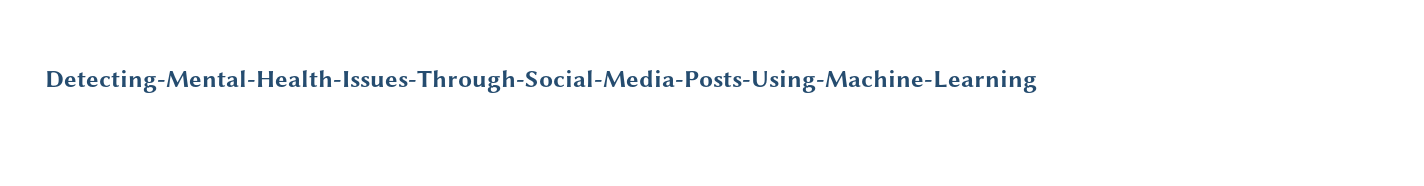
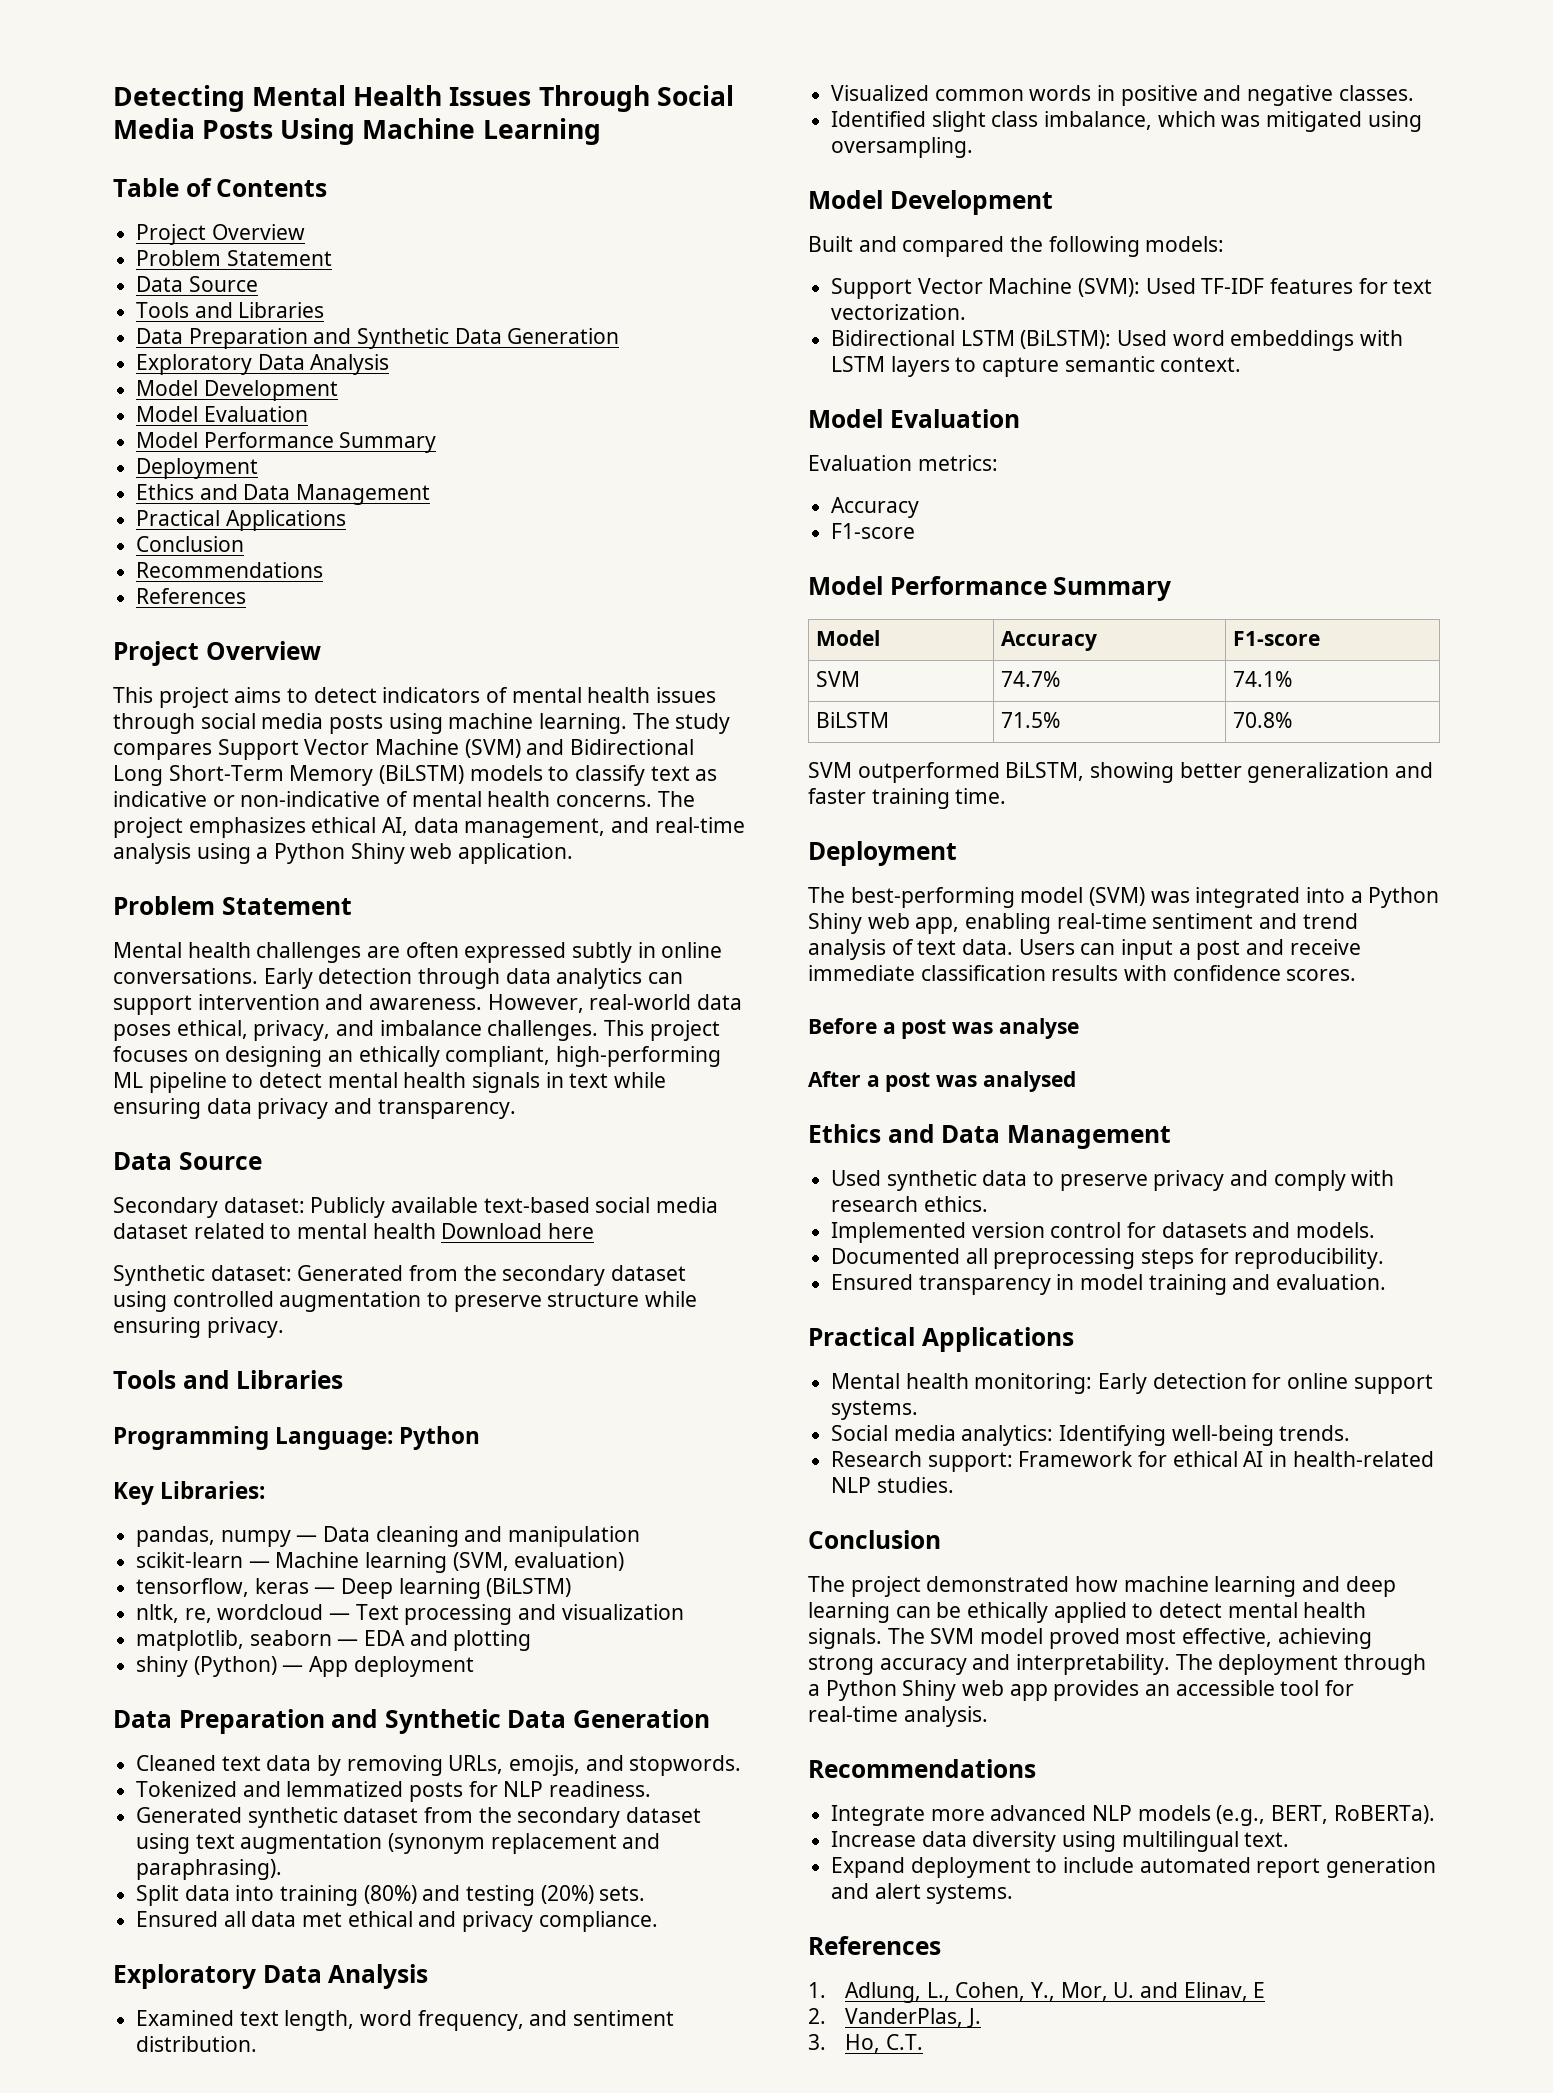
[45,70,1037,93] Detecting-Mental-Health-Issues-Through-Social-Media-Posts-Using-Machine-Learning -> [113,85,734,112] [113,118,601,145] [113,178,328,197] [136,224,305,245] [136,250,332,266] [136,276,258,292] [136,302,325,318] [136,328,620,349] [136,354,390,375] [136,380,338,401] [136,406,308,422] [136,432,437,453] [136,458,259,479] [136,484,431,505] [136,510,346,531] [136,536,245,552] [136,562,324,578] [136,588,247,604] [113,641,321,666] [113,687,717,708] [113,713,731,734] [113,739,695,760] [113,765,718,786] [113,791,695,807] [113,817,745,838] [113,843,574,864] [113,896,352,915] [113,942,723,963] [113,968,684,989] [113,994,743,1015] [113,1020,720,1041] [113,1046,722,1067] [113,1072,667,1093] [113,1098,516,1119] [113,1152,262,1170] [113,1197,719,1218] [113,1223,595,1239] [113,1265,687,1286] [113,1291,698,1312] [113,1317,284,1338] [113,1370,344,1389] [113,1426,481,1450] [113,1481,266,1505] [136,1526,641,1547] [136,1552,625,1573] [136,1578,572,1599] [136,1604,684,1625] [136,1630,532,1651] [136,1656,474,1677] [113,1709,711,1734] [136,1755,742,1776] [136,1781,652,1802] [136,1807,702,1828] [136,1833,661,1854] [136,1859,283,1880] [136,1885,646,1906] [136,1911,658,1932] [113,1964,429,1989] [136,2010,675,2031] [136,2036,258,2052] [831,85,1414,106] [831,111,1422,132] [831,137,974,158] [808,190,1053,215] [808,236,1225,257] [831,278,1433,299] [831,304,967,320] [831,330,1404,351] [831,356,1242,377] [808,409,1020,428] [808,455,998,471] [831,497,920,518] [831,523,916,539] [808,576,1172,601] [816,630,881,646] [1001,631,1098,651] [1233,631,1321,646] [816,671,861,687] [1001,671,1061,687] [1233,671,1293,687] [816,712,890,728] [1001,712,1061,728] [1233,712,1293,728] [808,762,1434,783] [808,788,1007,809] [808,841,957,866] [808,887,1440,908] [808,913,1358,934] [808,939,1361,960] [808,965,1357,981] [808,1018,1079,1039] [808,1071,1076,1092] [808,1124,1171,1149] [831,1170,1395,1191] [831,1196,988,1212] [831,1222,1376,1243] [831,1248,1385,1269] [831,1274,1387,1295] [808,1327,1074,1352] [831,1373,1433,1394] [831,1400,919,1420] [831,1425,1351,1446] [831,1451,1434,1472] [831,1477,954,1493] [808,1530,941,1549] [808,1576,1396,1597] [808,1602,1367,1623] [808,1628,1372,1649] [808,1654,1427,1675] [808,1680,1355,1701] [808,1706,988,1727] [808,1759,1036,1778] [831,1805,1435,1826] [831,1831,1290,1852] [831,1857,1437,1878] [831,1883,1014,1904] [808,1936,941,1955] [808,1982,1266,2003] [808,2008,981,2028] [808,2034,923,2053] Detecting Mental Health Issues Through Social Media Posts Using Machine Learning // Table of Contents // Project Overview // Problem Statement // Data Source // Tools and Libraries // Data Preparation and Synthetic Data Generation // Exploratory Data Analysis // Model Development // Model Evaluation // Model Performance Summary // Deployment // Ethics and Data Management // Practical Applications // Conclusion // Recommendations // References // Project Overview // This project aims to detect indicators of mental health issues through social media posts using machine learning. The study compares Support Vector Machine (SVM) and Bidirectional Long Short-Term Memory (BiLSTM) models to classify text as indicative or non-indicative of mental health concerns. The project emphasizes ethical AI, data management, and real-time analysis using a Python Shiny web application. // Problem Statement // Mental health challenges are often expressed subtly in online conversations. Early detection through data analytics can support intervention and awareness. However, real-world data poses ethical, privacy, and imbalance challenges. This project focuses on designing an ethically compliant, high-performing ML pipeline to detect mental health signals in text while ensuring data privacy and transparency. // Data Source // Secondary dataset: Publicly available text-based social media dataset related to mental health Download here // Synthetic dataset: Generated from the secondary dataset using controlled augmentation to preserve structure while ensuring privacy. // Tools and Libraries // Programming Language: Python // Key Libraries: // pandas, numpy — Data cleaning and manipulation // scikit-learn — Machine learning (SVM, evaluation) // tensorflow, keras — Deep learning (BiLSTM) // nltk, re, wordcloud — Text processing and visualization // matplotlib, seaborn — EDA and plotting // shiny (Python) — App deployment // Data Preparation and Synthetic Data Generation // Cleaned text data by removing URLs, emojis, and stopwords. // Tokenized and lemmatized posts for NLP readiness. // Generated synthetic dataset from the secondary dataset using text augmentation (synonym replacement and paraphrasing). // Split data into training (80%) and testing (20%) sets. // Ensured all data met ethical and privacy compliance. // Exploratory Data Analysis // Examined text length, word frequency, and sentiment distribution. // Visualized common words in positive and negative classes. // Identified slight class imbalance, which was mitigated using oversampling. // Model Development // Built and compared the following models: // Support Vector Machine (SVM): Used TF-IDF features for text vectorization. // Bidirectional LSTM (BiLSTM): Used word embeddings with LSTM layers to capture semantic context. // Model Evaluation // Evaluation metrics: // Accuracy // F1-score // Model Performance Summary // Model | Accuracy | F1-score // SVM | 74.7% | 74.1% // BiLSTM | 71.5% | 70.8% // SVM outperformed BiLSTM, showing better generalization and faster training time. // Deployment // The best-performing model (SVM) was integrated into a Python Shiny web app, enabling real-time sentiment and trend analysis of text data. Users can input a post and receive immediate classification results with confidence scores. // Before a post was analyse // After a post was analysed // Ethics and Data Management // Used synthetic data to preserve privacy and comply with research ethics. // Implemented version control for datasets and models. // Documented all preprocessing steps for reproducibility. // Ensured transparency in model training and evaluation. // Practical Applications // Mental health monitoring: Early detection for online support systems. // Social media analytics: Identifying well-being trends. // Research support: Framework for ethical AI in health-related NLP studies. // Conclusion // The project demonstrated how machine learning and deep learning can be ethically applied to detect mental health signals. The SVM model proved most effective, achieving strong accuracy and interpretability. The deployment through a Python Shiny web app provides an accessible tool for real-time analysis. // Recommendations // Integrate more advanced NLP models (e.g., BERT, RoBERTa). // Increase data diversity using multilingual text. // Expand deployment to include automated report generation and alert systems. // References // 1. Adlung, L., Cohen, Y., Mor, U. and Elinav, E // 2. VanderPlas, J. // 3. Ho, C.T.

